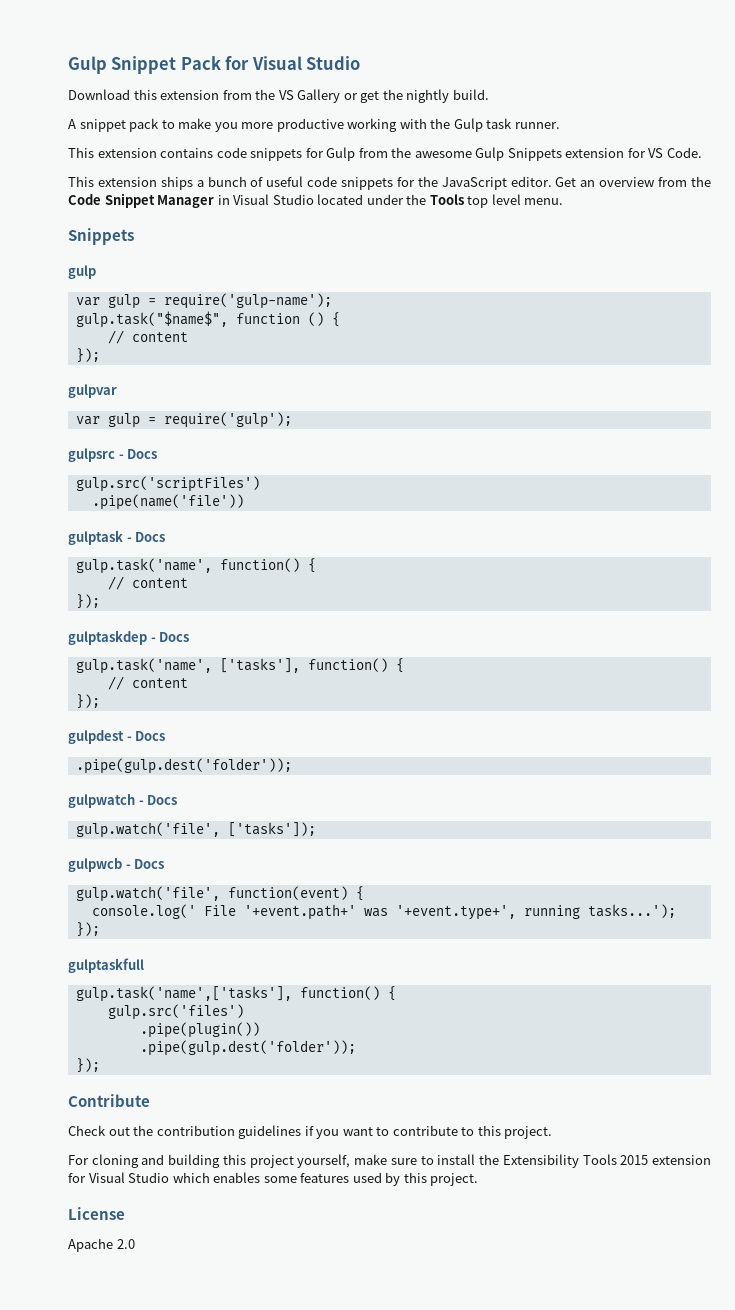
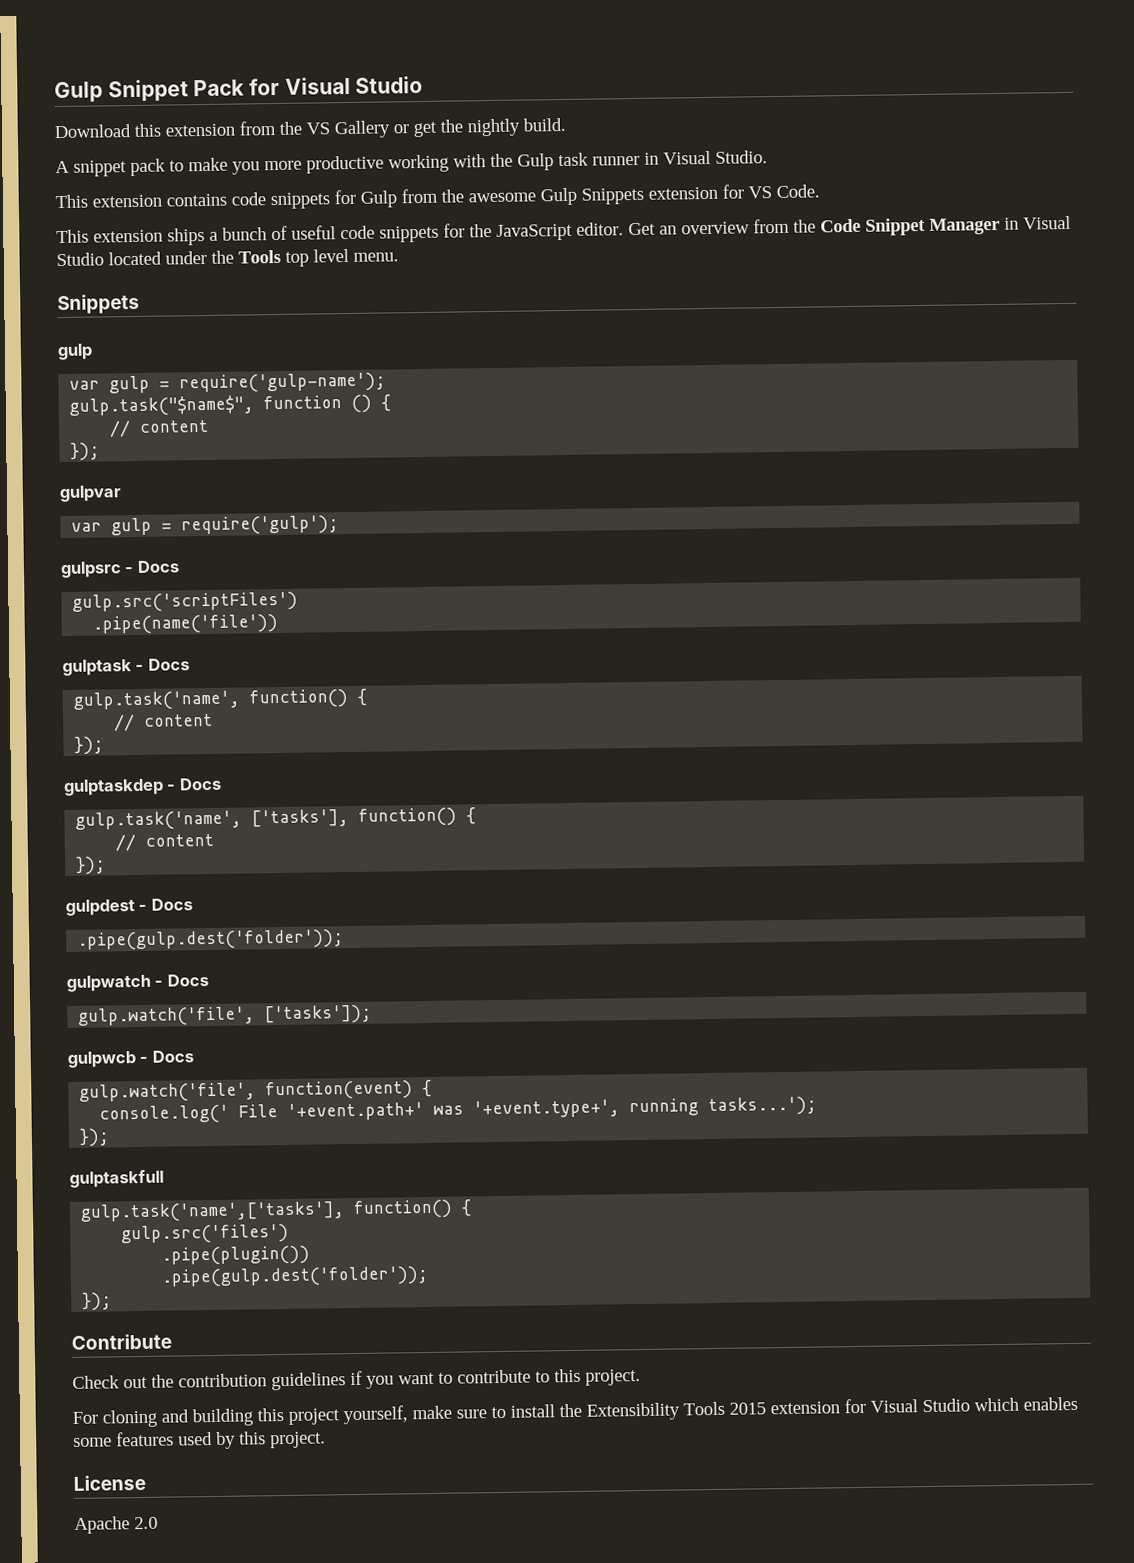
[514,122,560,129] runner. -> [592,150,768,166] runner in Visual Studio.

